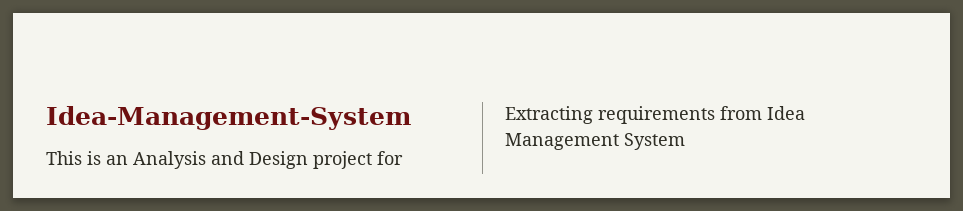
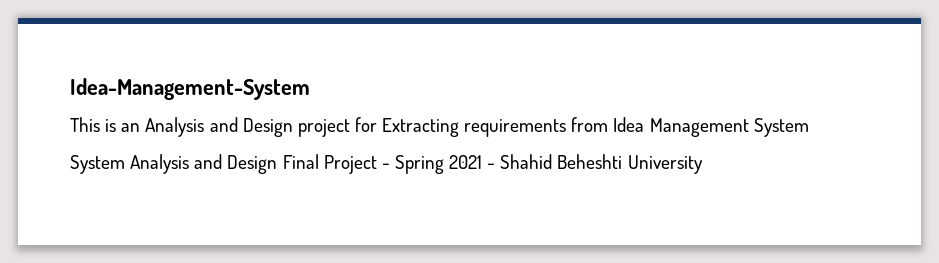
(685, 141) none -> [70,154,703,174] // System Analysis and Design Final Project - Spring 2021 - Shahid Beheshti University

